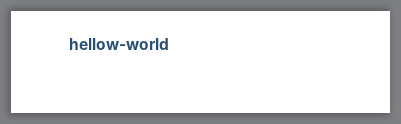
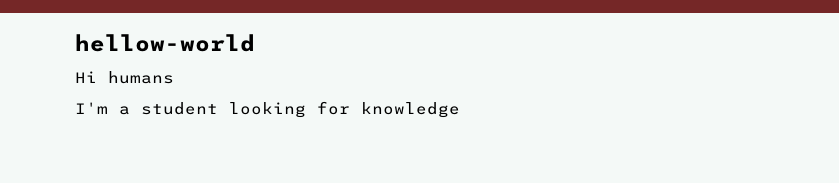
(169, 44) none -> [75,71,174,84] [75,101,460,118] // Hi humans // I'm a student looking for knowledge

